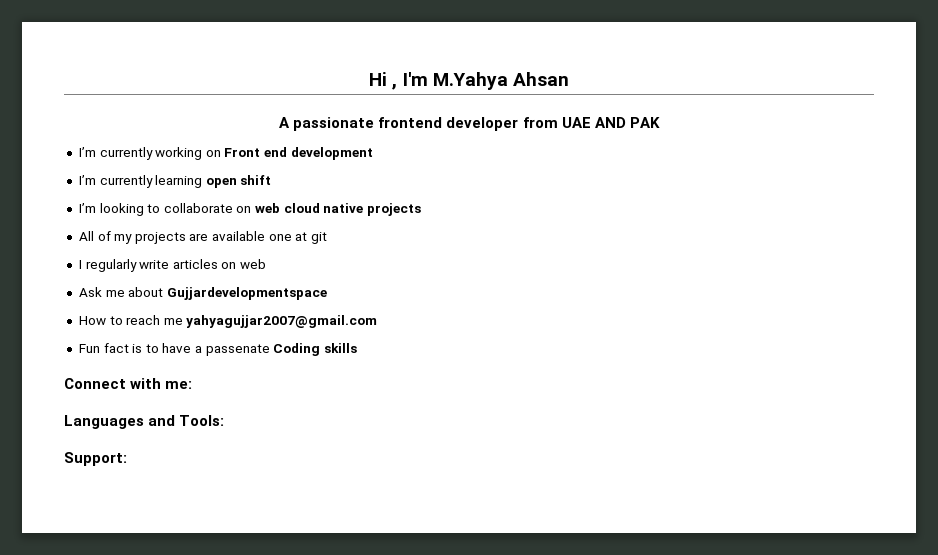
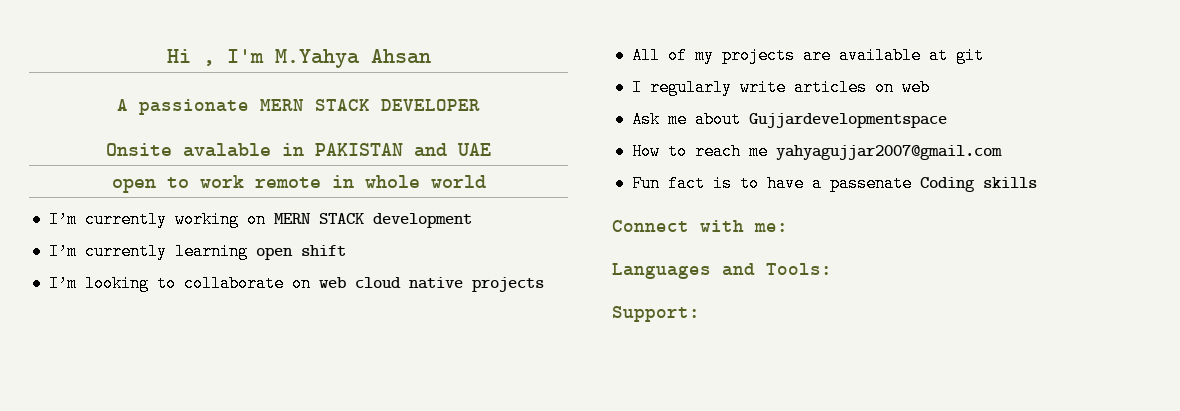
[378,117,660,131] frontend developer from UAE AND PAK -> [260,99,480,111] [106,143,491,157] [111,175,486,193] MERN STACK DEVELOPER // Onsite avalable in PAKISTAN and UAE // open to work remote in whole world
[224,147,288,157] Front end -> [273,213,364,224] MERN STACK
[268,234,292,241] one -> (921, 55) none

